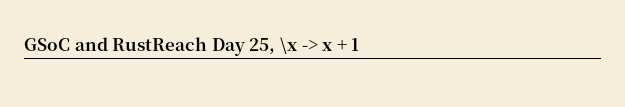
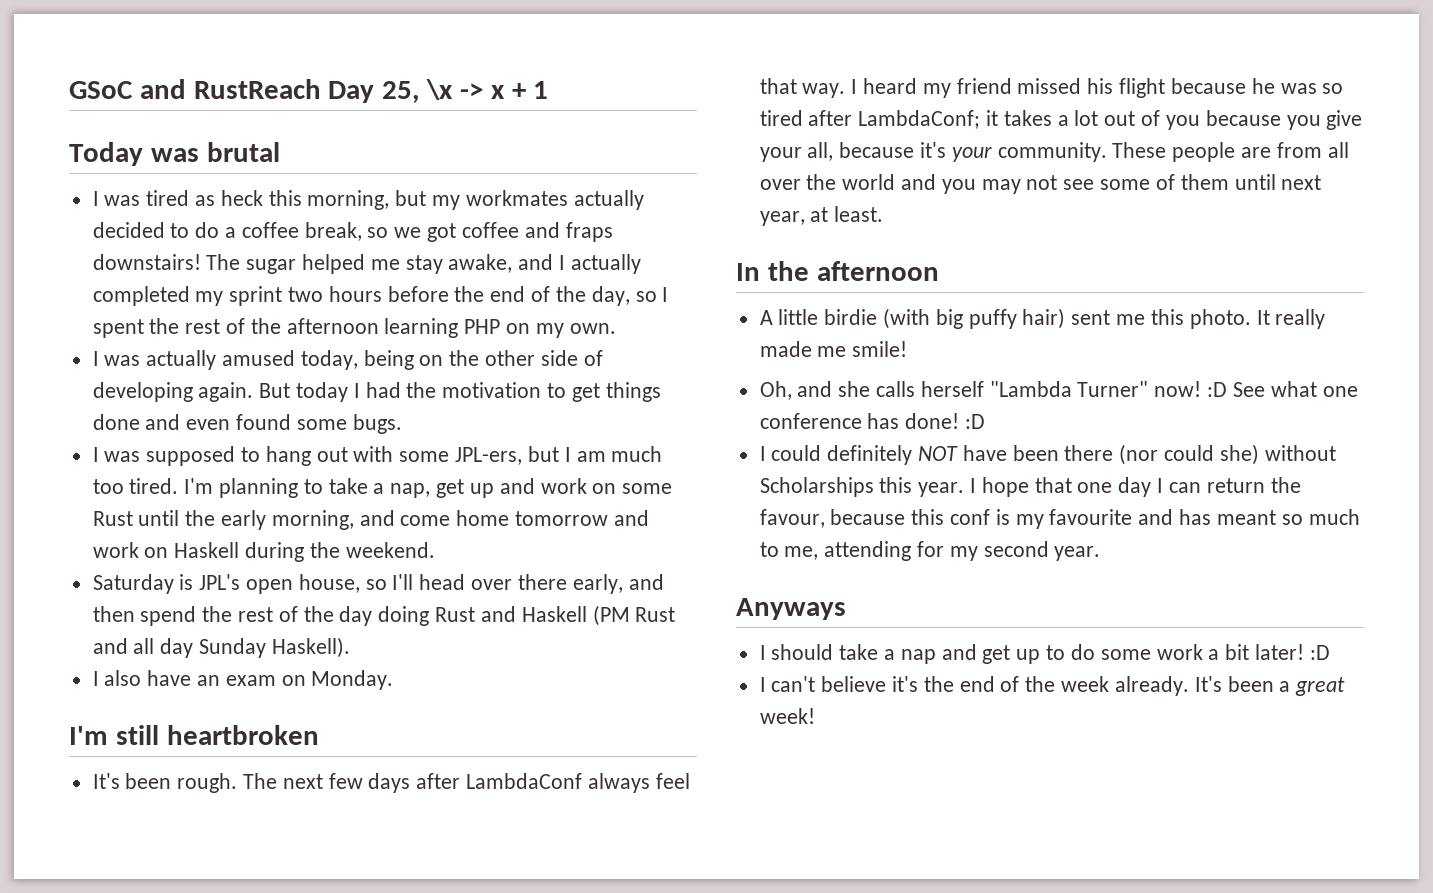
(360, 44) none -> [69,142,280,166] [92,190,644,210] [92,222,613,242] [92,254,641,274] [92,286,669,306] [92,318,616,338] [92,350,603,370] [92,382,661,402] [92,414,402,434] [92,446,663,466] [92,478,673,498] [92,510,649,530] [92,542,435,562] [92,574,664,594] [92,605,676,626] [92,637,350,658] [92,670,394,690] [69,725,319,745] [92,773,690,793] [759,78,1344,98] [759,110,1363,130] [759,142,1349,162] [759,174,1322,194] [759,206,884,226] [736,261,939,281] [759,308,1326,329] [759,341,908,357] [759,381,1358,400] [759,413,986,429] [759,444,1336,465] [759,477,1301,497] [759,509,1360,529] [759,541,1101,561] [736,598,846,620] [759,644,1330,664] [759,676,1346,696] [759,708,815,724] // Today was brutal // I was tired as heck this morning, but my workmates actually decided to do a coffee break, so we got coffee and fraps downstairs! The sugar helped me stay awake, and I actually completed my sprint two hours before the end of the day, so I spent the rest of the afternoon learning PHP on my own. // I was actually amused today, being on the other side of developing again. But today I had the motivation to get things done and even found some bugs. // I was supposed to hang out with some JPL-ers, but I am much too tired. I'm planning to take a nap, get up and work on some Rust until the early morning, and come home tomorrow and work on Haskell during the weekend. // Saturday is JPL's open house, so I'll head over there early, and then spend the rest of the day doing Rust and Haskell (PM Rust and all day Sunday Haskell). // I also have an exam on Monday. // I'm still heartbroken // It's been rough. The next few days after LambdaConf always feel that way. I heard my friend missed his flight because he was so tired after LambdaConf; it takes a lot out of you because you give your all, because it's your community. These people are from all over the world and you may not see some of them until next year, at least. // In the afternoon // A little birdie (with big puffy hair) sent me this photo. It really made me smile! // Oh, and she calls herself "Lambda Turner" now! :D See what one conference has done! :D // I could definitely NOT have been there (nor could she) without Scholarships this year. I hope that one day I can return the favour, because this conf is my favourite and has meant so much to me, attending for my second year. // Anyways // I should take a nap and get up to do some work a bit later! :D // I can't believe it's the end of the week already. It's been a great week!

